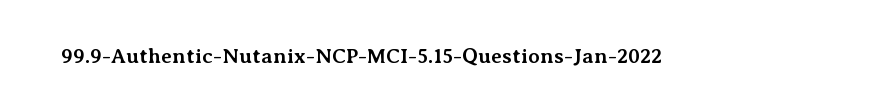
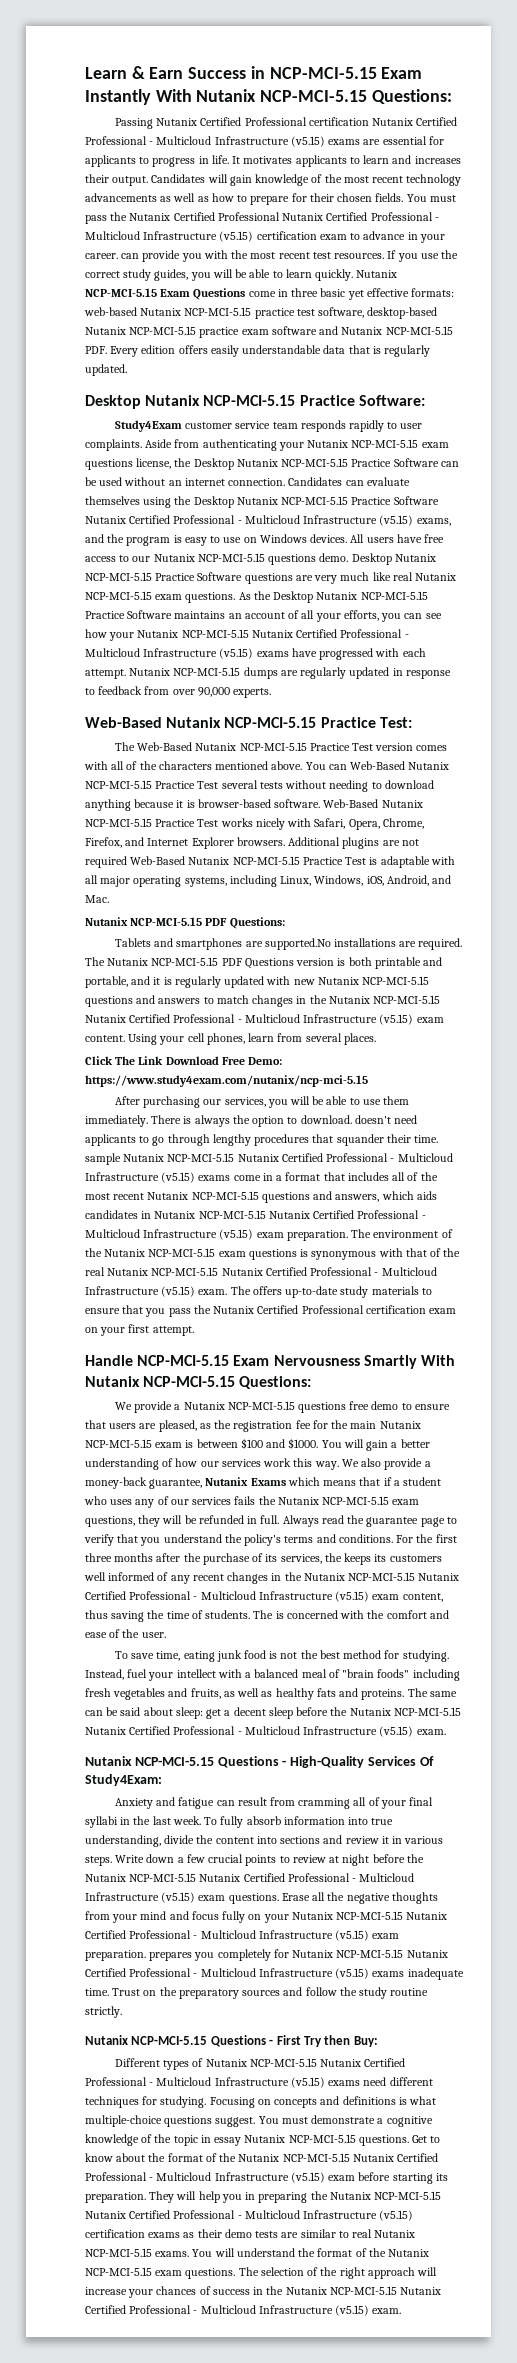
[61,48,662,66] 99.9-Authentic-Nutanix-NCP-MCI-5.15-Questions-Jan-2022 -> [85,66,423,79] [85,89,452,105] [114,117,458,129] [85,136,444,147] [85,155,461,167] [85,174,462,186] [85,193,456,205] [85,212,439,224] [85,231,445,243] [85,250,459,262] [85,269,398,281] [85,288,455,300] [84,307,438,319] [85,326,453,338] [85,345,431,357] [85,364,127,376] [85,395,425,409] [114,420,423,432] [85,439,449,451] [85,458,459,470] [85,477,410,486] [85,496,439,508] [85,515,451,526] [85,534,445,546] [85,553,436,565] [85,572,457,584] [85,591,428,603] [85,610,442,622] [85,629,409,641] [85,648,426,660] [85,667,451,679] [85,686,272,698] [85,717,412,728] [114,742,448,751] [84,761,450,770] [85,780,434,792] [85,799,423,811] [85,818,424,830] [85,837,419,849] [85,856,455,868] [85,875,452,887] [85,895,109,903] [85,917,285,929] [114,938,463,950] [85,957,443,969] [85,976,430,988] [85,995,441,1007] [85,1014,444,1025] [85,1033,376,1045] [85,1056,283,1065] [85,1075,368,1087] [114,1096,410,1108] [85,1115,418,1127] [85,1134,439,1146] [85,1153,453,1165] [85,1172,438,1183] [85,1191,437,1203] [85,1210,426,1219] [85,1229,453,1241] [85,1248,461,1260] [85,1267,437,1276] [85,1286,432,1298] [85,1305,457,1317] [85,1324,194,1336] [85,1355,455,1369] [85,1376,312,1389] [114,1401,450,1413] [85,1420,421,1432] [85,1438,430,1451] [85,1458,431,1470] [85,1477,442,1489] [84,1496,420,1508] [85,1515,457,1527] [84,1534,457,1546] [85,1553,442,1565] [84,1572,460,1584] [85,1591,443,1602] [85,1610,449,1622] [85,1629,166,1638] [114,1650,449,1662] [85,1669,460,1681] [85,1688,457,1700] [85,1707,461,1719] [85,1726,446,1737] [85,1756,434,1768] [85,1774,162,1786] [114,1797,434,1809] [85,1816,394,1828] [85,1835,444,1847] [85,1854,424,1866] [85,1873,415,1882] [85,1892,438,1904] [85,1911,448,1923] [85,1930,400,1941] [85,1949,448,1961] [85,1968,464,1980] [85,1987,429,1999] [85,2006,122,2018] [85,2035,378,2047] [114,2058,406,2070] [85,2077,433,2088] [85,2096,437,2108] [85,2115,433,2127] [85,2134,441,2146] [85,2153,439,2162] [85,2172,448,2184] [85,2191,442,2203] [85,2210,414,2221] [85,2229,416,2238] [85,2248,430,2257] [85,2267,438,2279] [85,2286,442,2298] [85,2305,402,2316] Learn & Earn Success in NCP-MCI-5.15 Exam Instantly With Nutanix NCP-MCI-5.15 Questions: // Passing Nutanix Certified Professional certification Nutanix Certified Professional - Multicloud Infrastructure (v5.15) exams are essential for applicants to progress in life. It motivates applicants to learn and increases their output. Candidates will gain knowledge of the most recent technology advancements as well as how to prepare for their chosen fields. You must pass the Nutanix Certified Professional Nutanix Certified Professional - Multicloud Infrastructure (v5.15) certification exam to advance in your career. can provide you with the most recent test resources. If you use the correct study guides, you will be able to learn quickly. Nutanix NCP-MCI-5.15 Exam Questions come in three basic yet effective formats: web-based Nutanix NCP-MCI-5.15 practice test software, desktop-based Nutanix NCP-MCI-5.15 practice exam software and Nutanix NCP-MCI-5.15 PDF. Every edition offers easily understandable data that is regularly updated. // Desktop Nutanix NCP-MCI-5.15 Practice Software: // Study4Exam customer service team responds rapidly to user complaints. Aside from authenticating your Nutanix NCP-MCI-5.15 exam questions license, the Desktop Nutanix NCP-MCI-5.15 Practice Software can be used without an internet connection. Candidates can evaluate themselves using the Desktop Nutanix NCP-MCI-5.15 Practice Software Nutanix Certified Professional - Multicloud Infrastructure (v5.15) exams, and the program is easy to use on Windows devices. All users have free access to our Nutanix NCP-MCI-5.15 questions demo. Desktop Nutanix NCP-MCI-5.15 Practice Software questions are very much like real Nutanix NCP-MCI-5.15 exam questions. As the Desktop Nutanix NCP-MCI-5.15 Practice Software maintains an account of all your efforts, you can see how your Nutanix NCP-MCI-5.15 Nutanix Certified Professional - Multicloud Infrastructure (v5.15) exams have progressed with each attempt. Nutanix NCP-MCI-5.15 dumps are regularly updated in response to feedback from over 90,000 experts. // Web-Based Nutanix NCP-MCI-5.15 Practice Test: // The Web-Based Nutanix NCP-MCI-5.15 Practice Test version comes with all of the characters mentioned above. You can Web-Based Nutanix NCP-MCI-5.15 Practice Test several tests without needing to download anything because it is browser-based software. Web-Based Nutanix NCP-MCI-5.15 Practice Test works nicely with Safari, Opera, Chrome, Firefox, and Internet Explorer browsers. Additional plugins are not required Web-Based Nutanix NCP-MCI-5.15 Practice Test is adaptable with all major operating systems, including Linux, Windows, iOS, Android, and Mac. // Nutanix NCP-MCI-5.15 PDF Questions: // Tablets and smartphones are supported.No installations are required. The Nutanix NCP-MCI-5.15 PDF Questions version is both printable and portable, and it is regularly updated with new Nutanix NCP-MCI-5.15 questions and answers to match changes in the Nutanix NCP-MCI-5.15 Nutanix Certified Professional - Multicloud Infrastructure (v5.15) exam content. Using your cell phones, learn from several places. // Click The Link Download Free Demo: https://www.study4exam.com/nutanix/ncp-mci-5.15 // After purchasing our services, you will be able to use them immediately. There is always the option to download. doesn't need applicants to go through lengthy procedures that squander their time. sample Nutanix NCP-MCI-5.15 Nutanix Certified Professional - Multicloud Infrastructure (v5.15) exams come in a format that includes all of the most recent Nutanix NCP-MCI-5.15 questions and answers, which aids candidates in Nutanix NCP-MCI-5.15 Nutanix Certified Professional - Multicloud Infrastructure (v5.15) exam preparation. The environment of the Nutanix NCP-MCI-5.15 exam questions is synonymous with that of the real Nutanix NCP-MCI-5.15 Nutanix Certified Professional - Multicloud Infrastructure (v5.15) exam. The offers up-to-date study materials to ensure that you pass the Nutanix Certified Professional certification exam on your first attempt. // Handle NCP-MCI-5.15 Exam Nervousness Smartly With Nutanix NCP-MCI-5.15 Questions: // We provide a Nutanix NCP-MCI-5.15 questions free demo to ensure that users are pleased, as the registration fee for the main Nutanix NCP-MCI-5.15 exam is between $100 and $1000. You will gain a better understanding of how our services work this way. We also provide a money-back guarantee, Nutanix Exams which means that if a student who uses any of our services fails the Nutanix NCP-MCI-5.15 exam questions, they will be refunded in full. Always read the guarantee page to verify that you understand the policy's terms and conditions. For the first three months after the purchase of its services, the keeps its customers well informed of any recent changes in the Nutanix NCP-MCI-5.15 Nutanix Certified Professional - Multicloud Infrastructure (v5.15) exam content, thus saving the time of students. The is concerned with the comfort and ease of the user. // To save time, eating junk food is not the best method for studying. Instead, fuel your intellect with a balanced meal of "brain foods" including fresh vegetables and fruits, as well as healthy fats and proteins. The same can be said about sleep: get a decent sleep before the Nutanix NCP-MCI-5.15 Nutanix Certified Professional - Multicloud Infrastructure (v5.15) exam. // Nutanix NCP-MCI-5.15 Questions - High-Quality Services Of Study4Exam: // Anxiety and fatigue can result from cramming all of your final syllabi in the last week. To fully absorb information into true understanding, divide the content into sections and review it in various steps. Write down a few crucial points to review at night before the Nutanix NCP-MCI-5.15 Nutanix Certified Professional - Multicloud Infrastructure (v5.15) exam questions. Erase all the negative thoughts from your mind and focus fully on your Nutanix NCP-MCI-5.15 Nutanix Certified Professional - Multicloud Infrastructure (v5.15) exam preparation. prepares you completely for Nutanix NCP-MCI-5.15 Nutanix Certified Professional - Multicloud Infrastructure (v5.15) exams inadequate time. Trust on the preparatory sources and follow the study routine strictly. // Nutanix NCP-MCI-5.15 Questions - First Try then Buy: // Different types of Nutanix NCP-MCI-5.15 Nutanix Certified Professional - Multicloud Infrastructure (v5.15) exams need different techniques for studying. Focusing on concepts and definitions is what multiple-choice questions suggest. You must demonstrate a cognitive knowledge of the topic in essay Nutanix NCP-MCI-5.15 questions. Get to know about the format of the Nutanix NCP-MCI-5.15 Nutanix Certified Professional - Multicloud Infrastructure (v5.15) exam before starting its preparation. They will help you in preparing the Nutanix NCP-MCI-5.15 Nutanix Certified Professional - Multicloud Infrastructure (v5.15) certification exams as their demo tests are similar to real Nutanix NCP-MCI-5.15 exams. You will understand the format of the Nutanix NCP-MCI-5.15 exam questions. The selection of the right approach will increase your chances of success in the Nutanix NCP-MCI-5.15 Nutanix Certified Professional - Multicloud Infrastructure (v5.15) exam.

